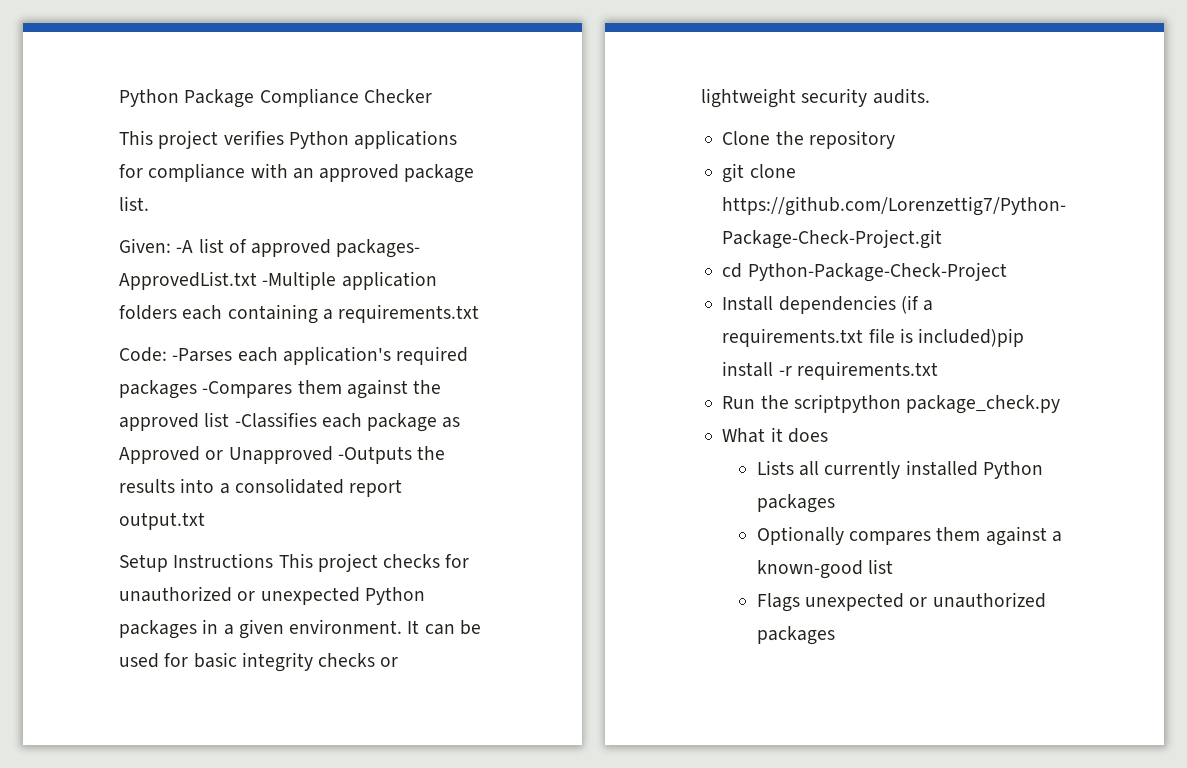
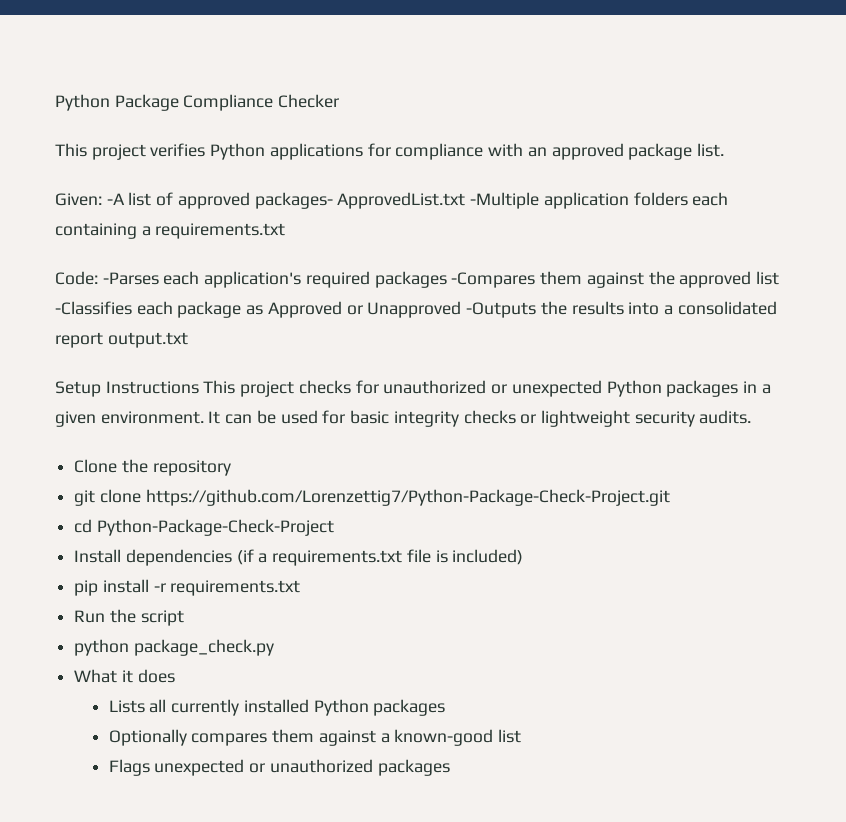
[918,328,1025,347] included)pip -> [452,549,524,565] [74,580,99,596] included) // pip
[793,394,901,413] scriptpython -> [140,610,184,626] [74,639,130,656] script // python

